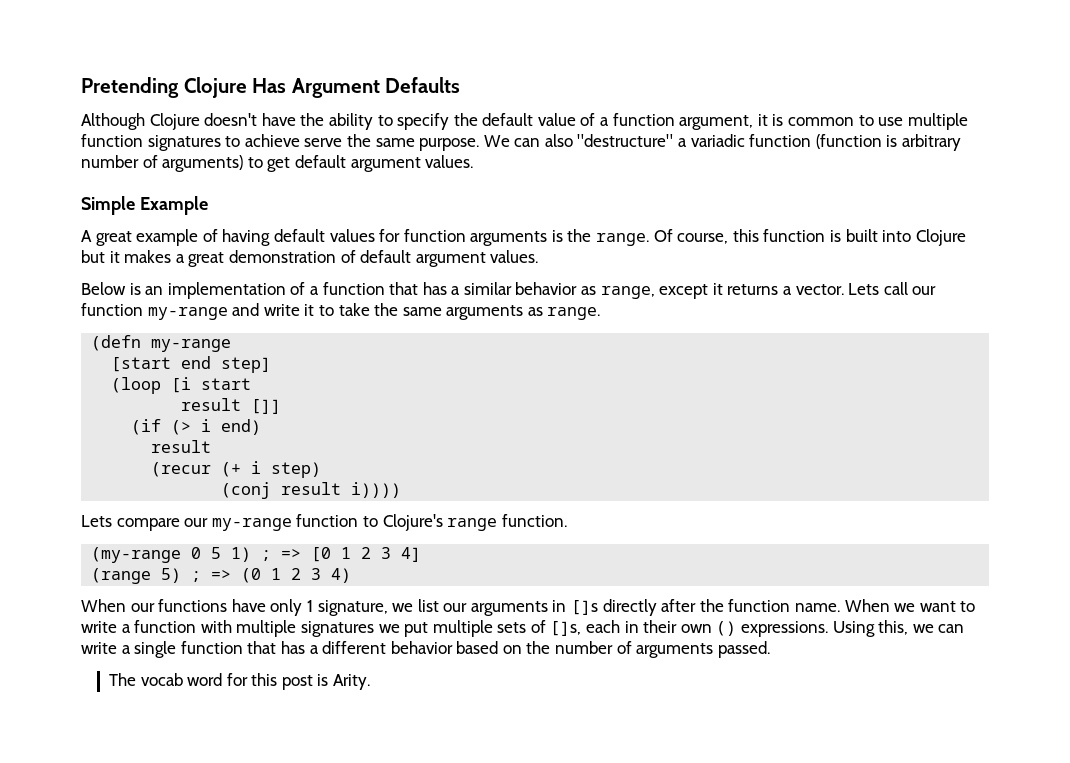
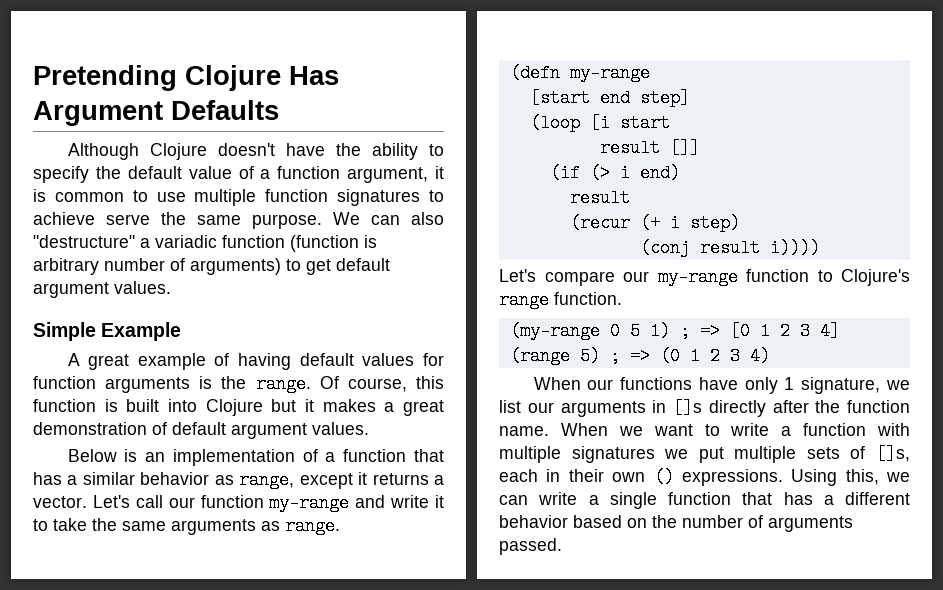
[848,283,880,295] Lets -> [92,495,130,508] Let's
[81,515,112,527] Lets -> [499,269,536,282] Let's
[108,673,371,690] // The vocab word for this post is Arity. -> (562, 546) none

